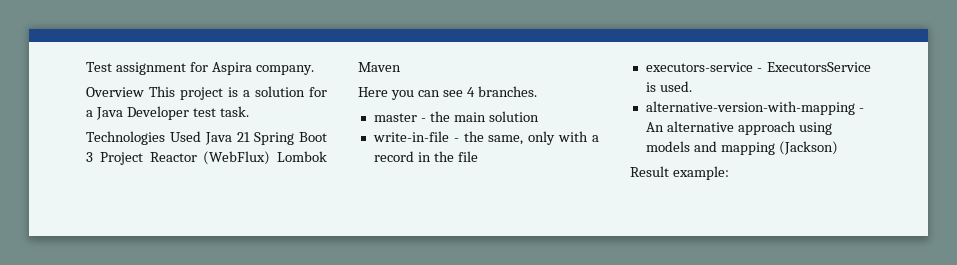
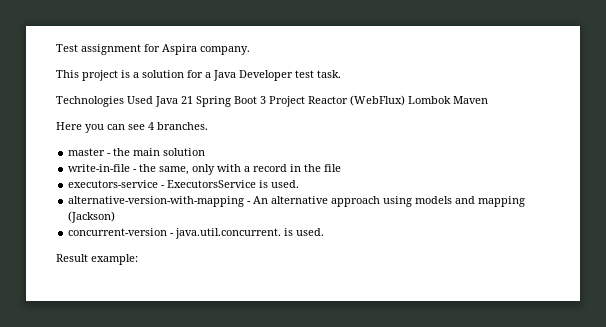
[86,87,144,97] Overview -> (250, 50) none
(838, 148) none -> [68,228,325,239] // concurrent-version - java.util.concurrent. is used.

